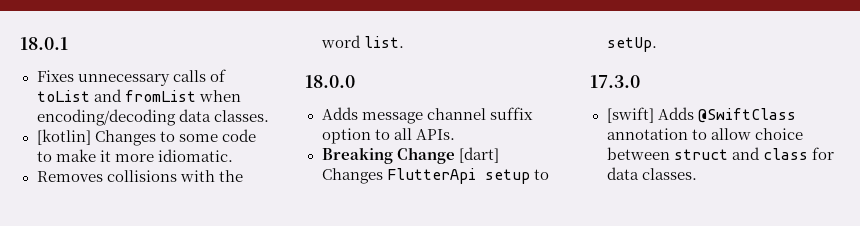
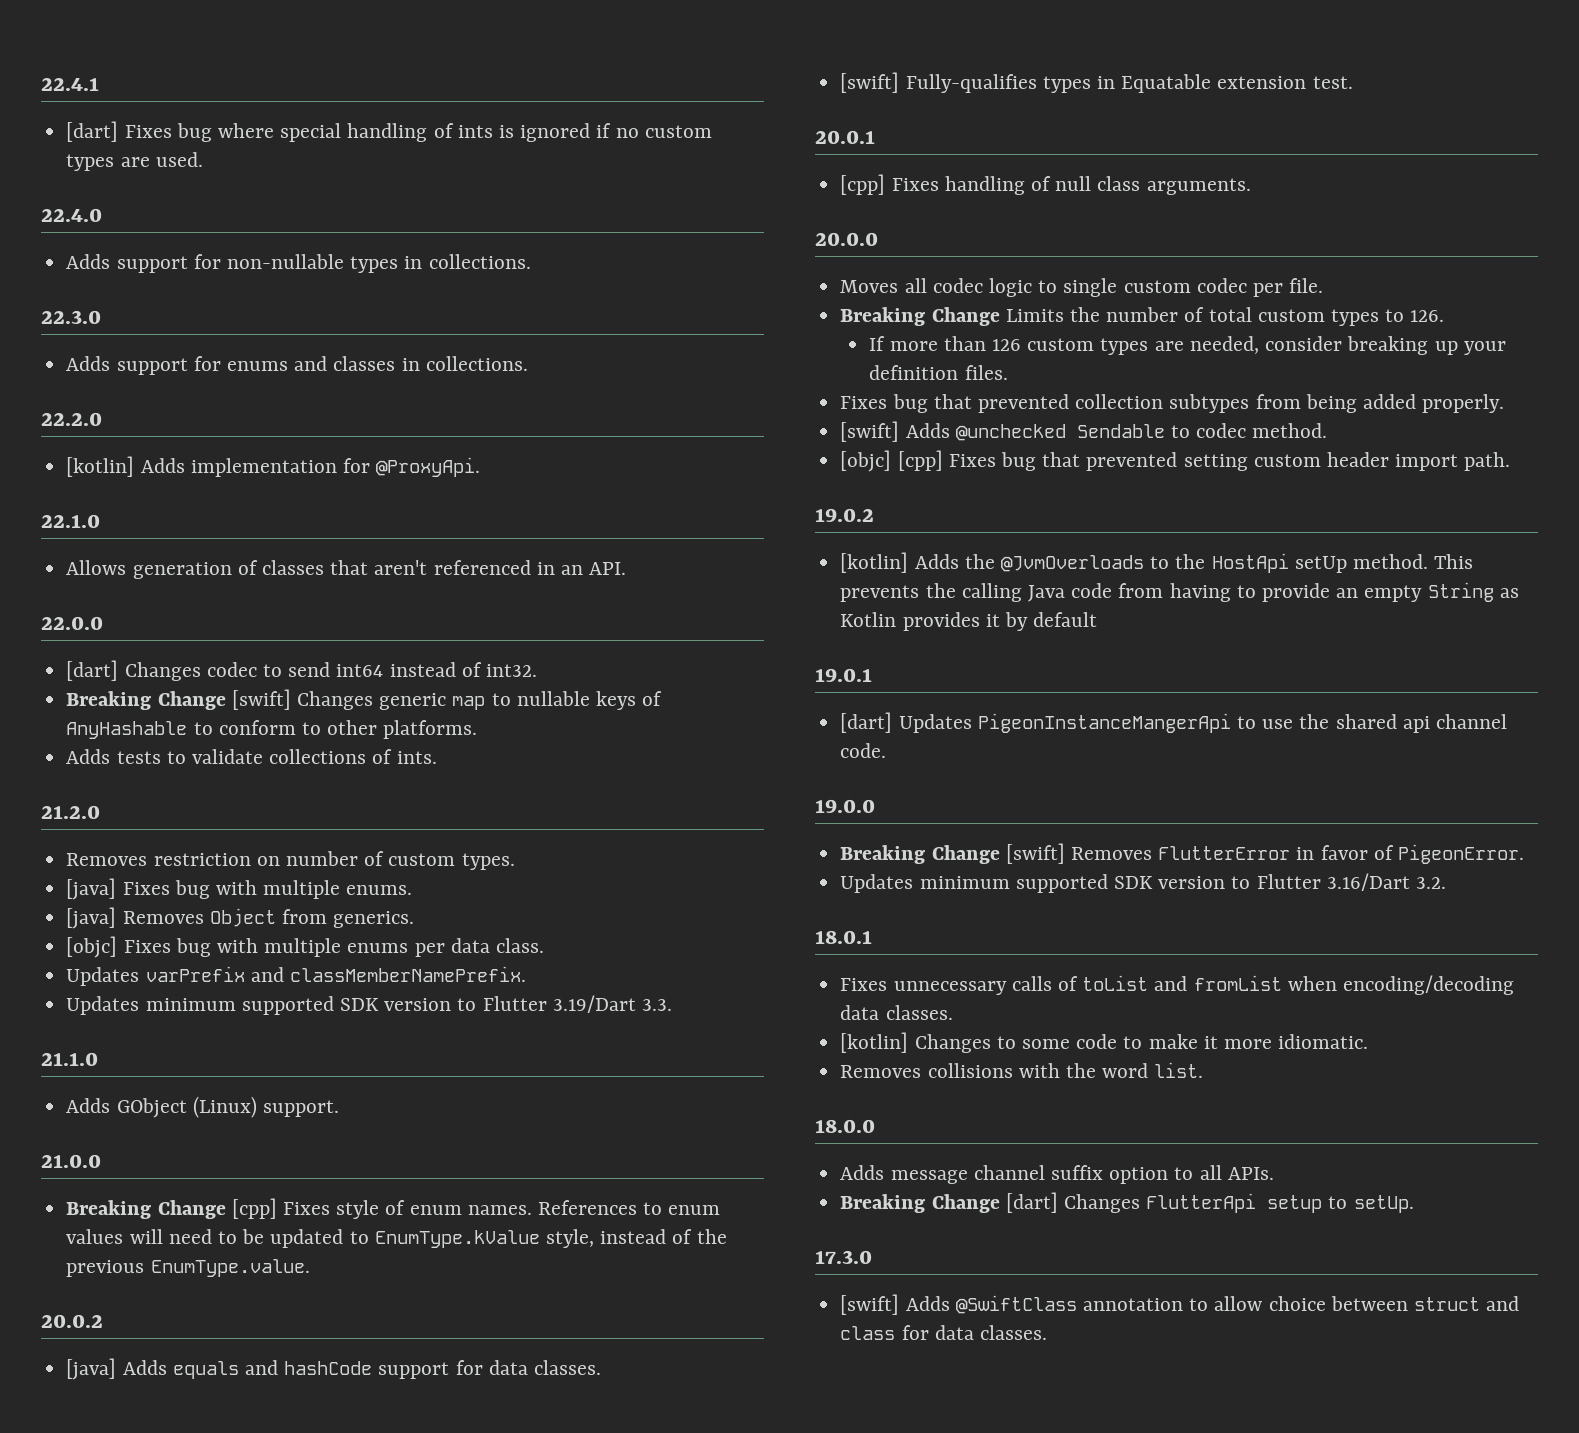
(20, 43) none -> [41,78,99,91] [66,121,712,142] [66,152,203,171] [41,208,102,222] [66,254,531,273] [41,310,101,324] [66,356,528,375] [41,412,102,426] [66,456,481,477] [41,514,100,528] [66,560,627,579] [41,616,103,630] [66,660,537,681] [66,689,663,710] [66,720,478,739] [66,749,437,764] [41,805,100,819] [66,851,515,870] [66,878,413,900] [66,907,415,929] [66,936,544,958] [66,966,526,986] [66,995,672,1015] [41,1052,98,1066] [66,1096,339,1118] [41,1154,101,1168] [66,1198,721,1219] [66,1229,727,1248] [66,1259,310,1277] [41,1314,103,1328] [66,1358,601,1380] [840,72,1353,93] [815,130,875,144] [840,174,1251,195] [815,232,878,246] [840,278,1324,297] [840,307,1445,326] [869,336,1506,355] [869,365,1008,380] [840,394,1505,413] [840,421,1328,442] [840,450,1511,472] [815,508,874,522] [840,552,1474,573] [840,582,1519,602] [840,612,1098,631] [815,668,872,682] [840,712,1507,733] [840,743,887,758] [815,799,875,813] [840,843,1524,864] [840,873,1446,893] 22.4.1 // [dart] Fixes bug where special handling of ints is ignored if no custom types are used. // 22.4.0 // Adds support for non-nullable types in collections. // 22.3.0 // Adds support for enums and classes in collections. // 22.2.0 // [kotlin] Adds implementation for @ProxyApi. // 22.1.0 // Allows generation of classes that aren't referenced in an API. // 22.0.0 // [dart] Changes codec to send int64 instead of int32. // Breaking Change [swift] Changes generic map to nullable keys of AnyHashable to conform to other platforms. // Adds tests to validate collections of ints. // 21.2.0 // Removes restriction on number of custom types. // [java] Fixes bug with multiple enums. // [java] Removes Object from generics. // [objc] Fixes bug with multiple enums per data class. // Updates varPrefix and classMemberNamePrefix. // Updates minimum supported SDK version to Flutter 3.19/Dart 3.3. // 21.1.0 // Adds GObject (Linux) support. // 21.0.0 // Breaking Change [cpp] Fixes style of enum names. References to enum values will need to be updated to EnumType.kValue style, instead of the previous EnumType.value. // 20.0.2 // [java] Adds equals and hashCode support for data classes. // [swift] Fully-qualifies types in Equatable extension test. // 20.0.1 // [cpp] Fixes handling of null class arguments. // 20.0.0 // Moves all codec logic to single custom codec per file. // Breaking Change Limits the number of total custom types to 126. // If more than 126 custom types are needed, consider breaking up your definition files. // Fixes bug that prevented collection subtypes from being added properly. // [swift] Adds @unchecked Sendable to codec method. // [objc] [cpp] Fixes bug that prevented setting custom header import path. // 19.0.2 // [kotlin] Adds the @JvmOverloads to the HostApi setUp method. This prevents the calling Java code from having to provide an empty String as Kotlin provides it by default // 19.0.1 // [dart] Updates PigeonInstanceMangerApi to use the shared api channel code. // 19.0.0 // Breaking Change [swift] Removes FlutterError in favor of PigeonError. // Updates minimum supported SDK version to Flutter 3.16/Dart 3.2. //

